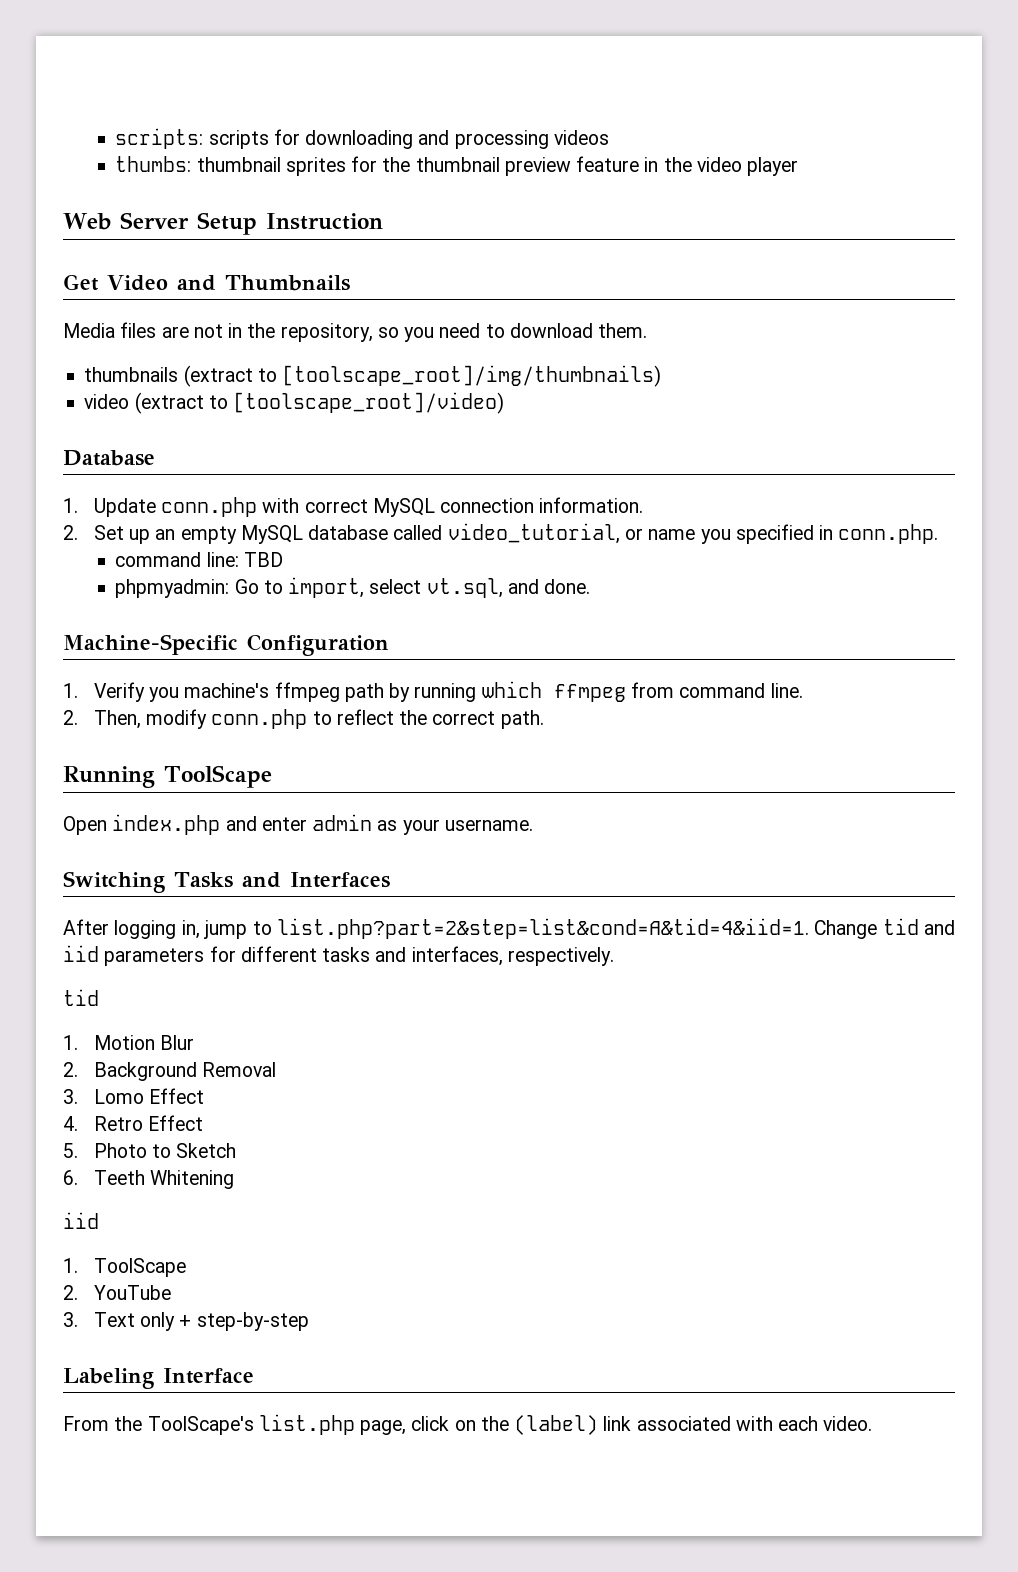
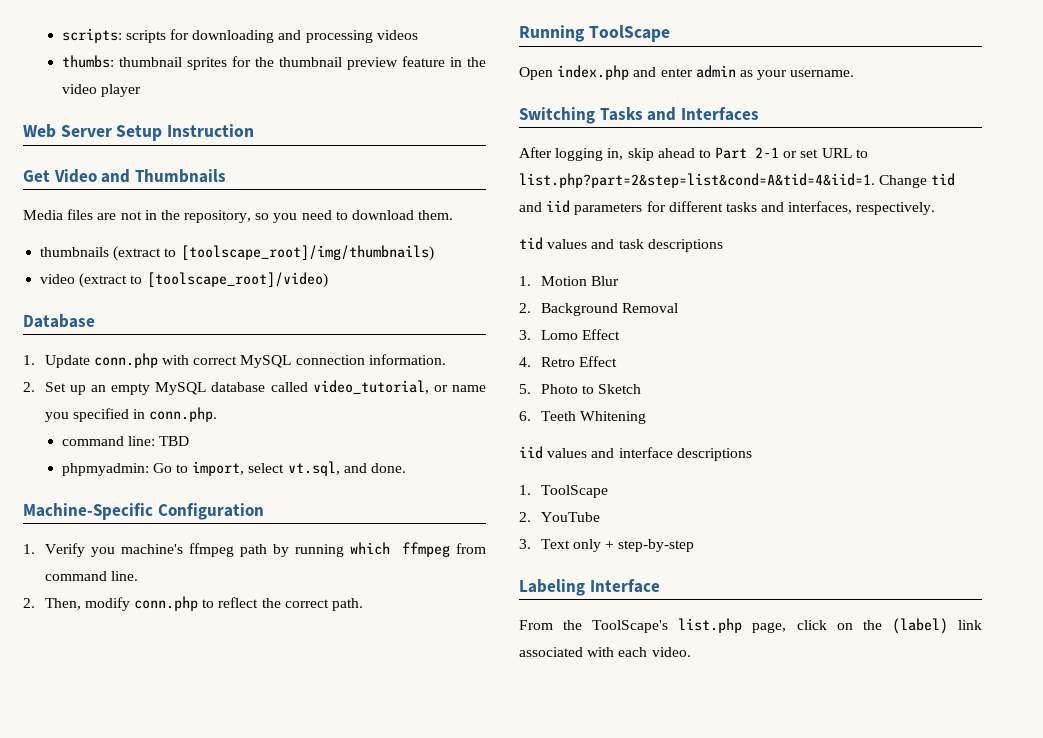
[204,920,248,939] jump -> [627,147,852,161] skip ahead to Part 2-1 or set URL
(99, 997) none -> [547,239,723,252] values and task descriptions
(99, 1220) none -> [547,447,752,461] values and interface descriptions

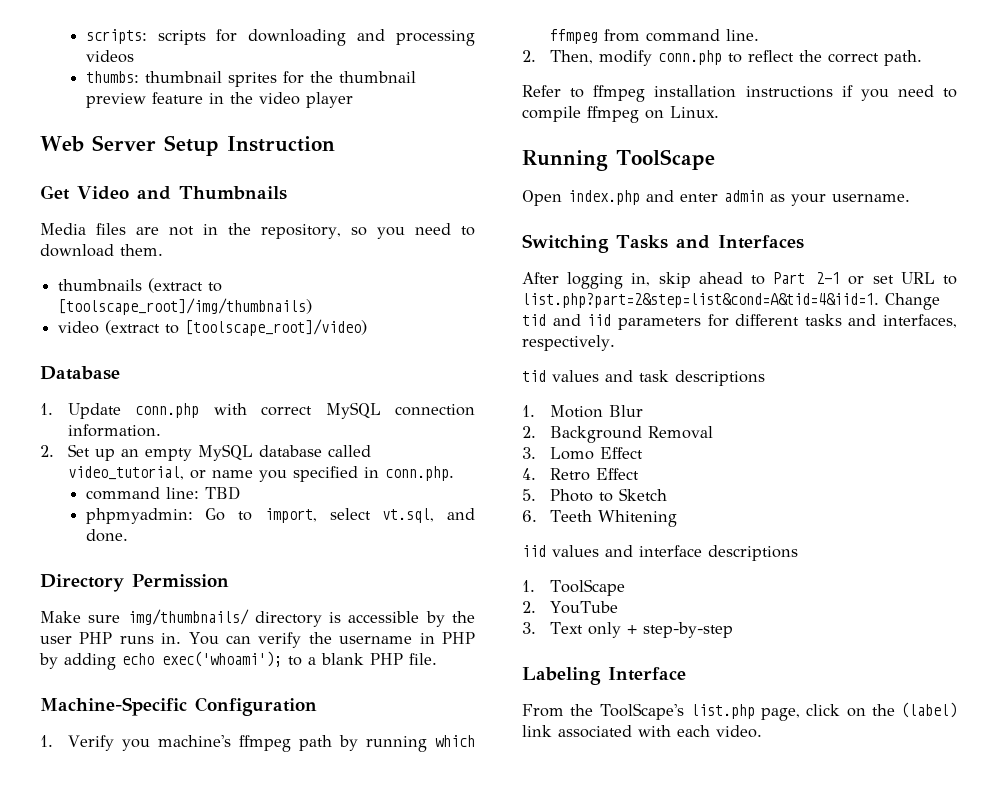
(407, 468) none -> [40,574,229,592] [40,609,475,627] [40,632,476,648] [39,651,437,670] // Directory Permission // Make sure img/thumbnails/ directory is accessible by the user PHP runs in. You can verify the username in PHP by adding echo exec('whoami'); to a blank PHP file.
(363, 604) none -> [522,85,957,102] [522,106,719,123] // Refer to ffmpeg installation instructions if you need to compile ffmpeg on Linux.

